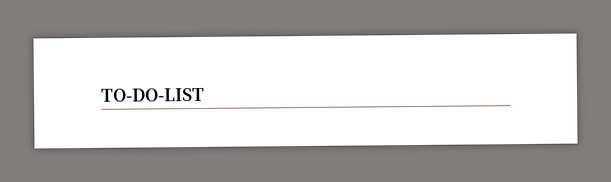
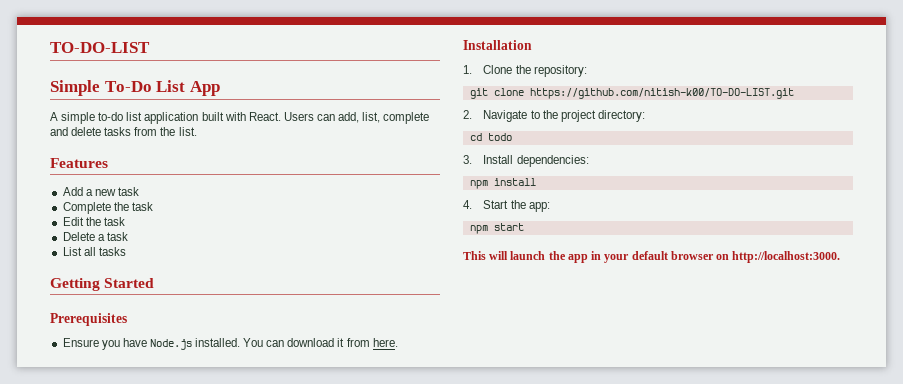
(205, 94) none -> [50,80,220,96] [50,112,430,124] [50,127,197,136] [50,158,108,168] [62,187,139,196] [62,202,153,214] [62,217,125,226] [62,232,128,241] [62,247,126,256] [50,278,155,291] [50,313,127,326] [62,338,398,350] [463,40,532,50] [463,65,587,77] [469,88,794,99] [463,110,645,122] [469,133,512,141] [463,155,589,167] [469,178,536,189] [463,200,550,212] [469,223,524,234] [463,251,841,263] // Simple To-Do List App // A simple to-do list application built with React. Users can add, list, complete and delete tasks from the list. // Features // Add a new task // Complete the task // Edit the task // Delete a task // List all tasks // Getting Started // Prerequisites // Ensure you have Node.js installed. You can download it from here. // Installation // 1. Clone the repository: // git clone https://github.com/nitish-k00/TO-DO-LIST.git // 2. Navigate to the project directory: // cd todo // 3. Install dependencies: // npm install // 4. Start the app: // npm start // This will launch the app in your default browser on http://localhost:3000.

